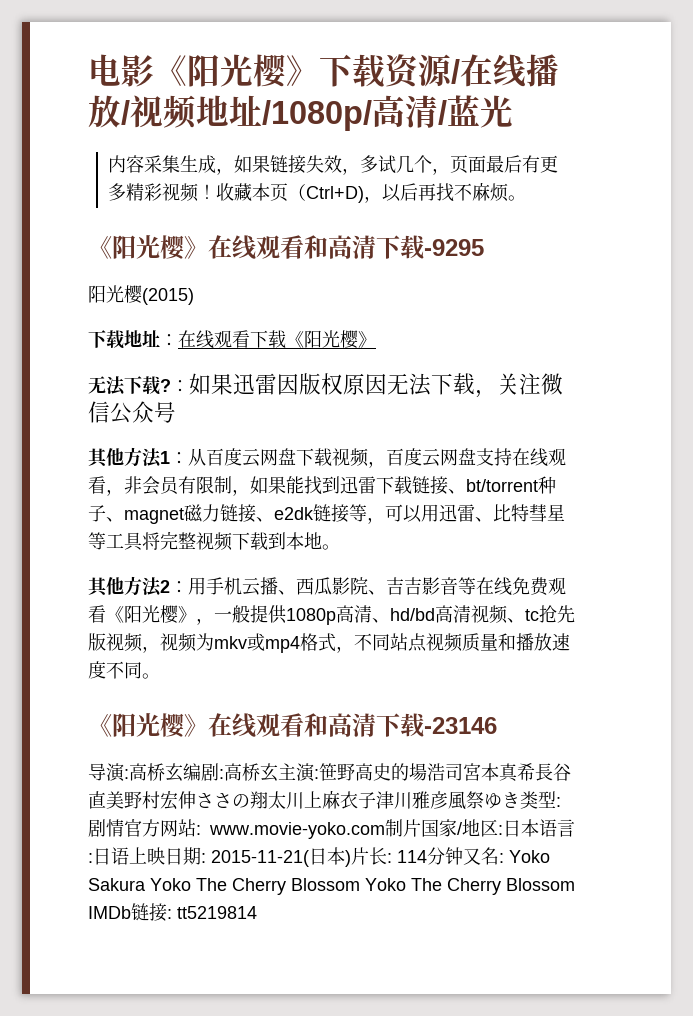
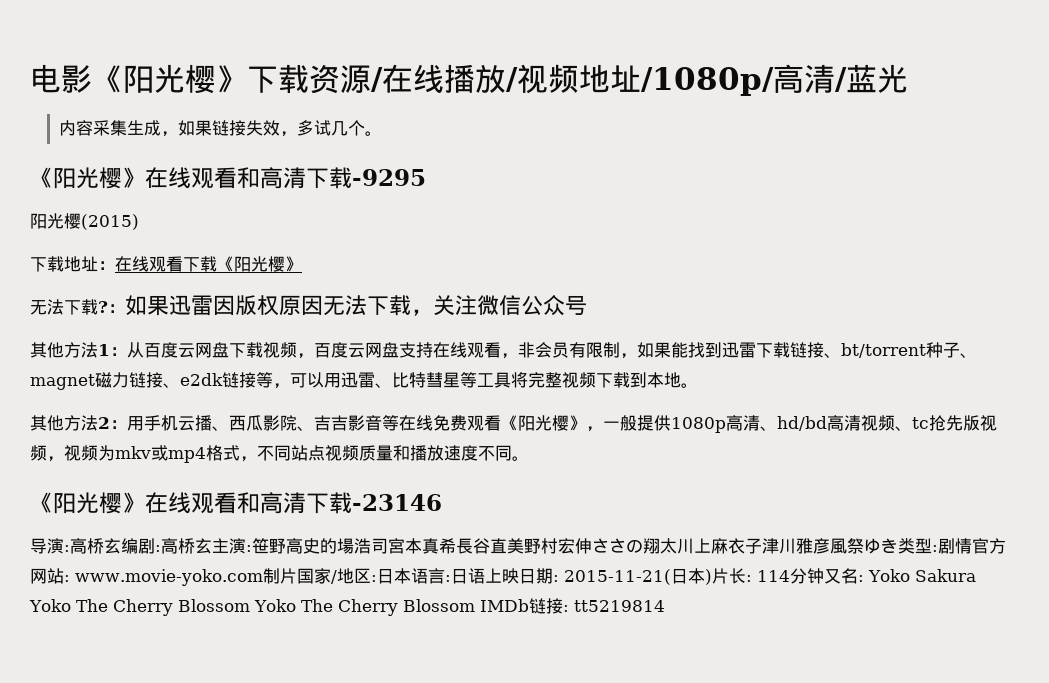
[432,155,559,175] [108,182,509,203] ，页面最后有更多精彩视频！收藏本页（Ctrl+D)，以后再找不麻烦 -> (366, 128) none

